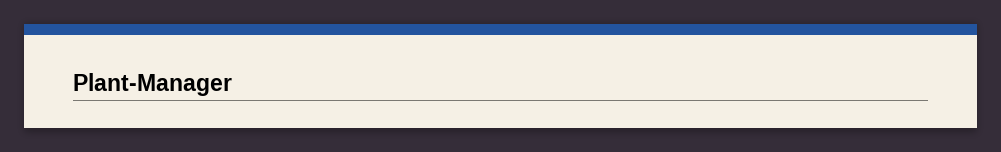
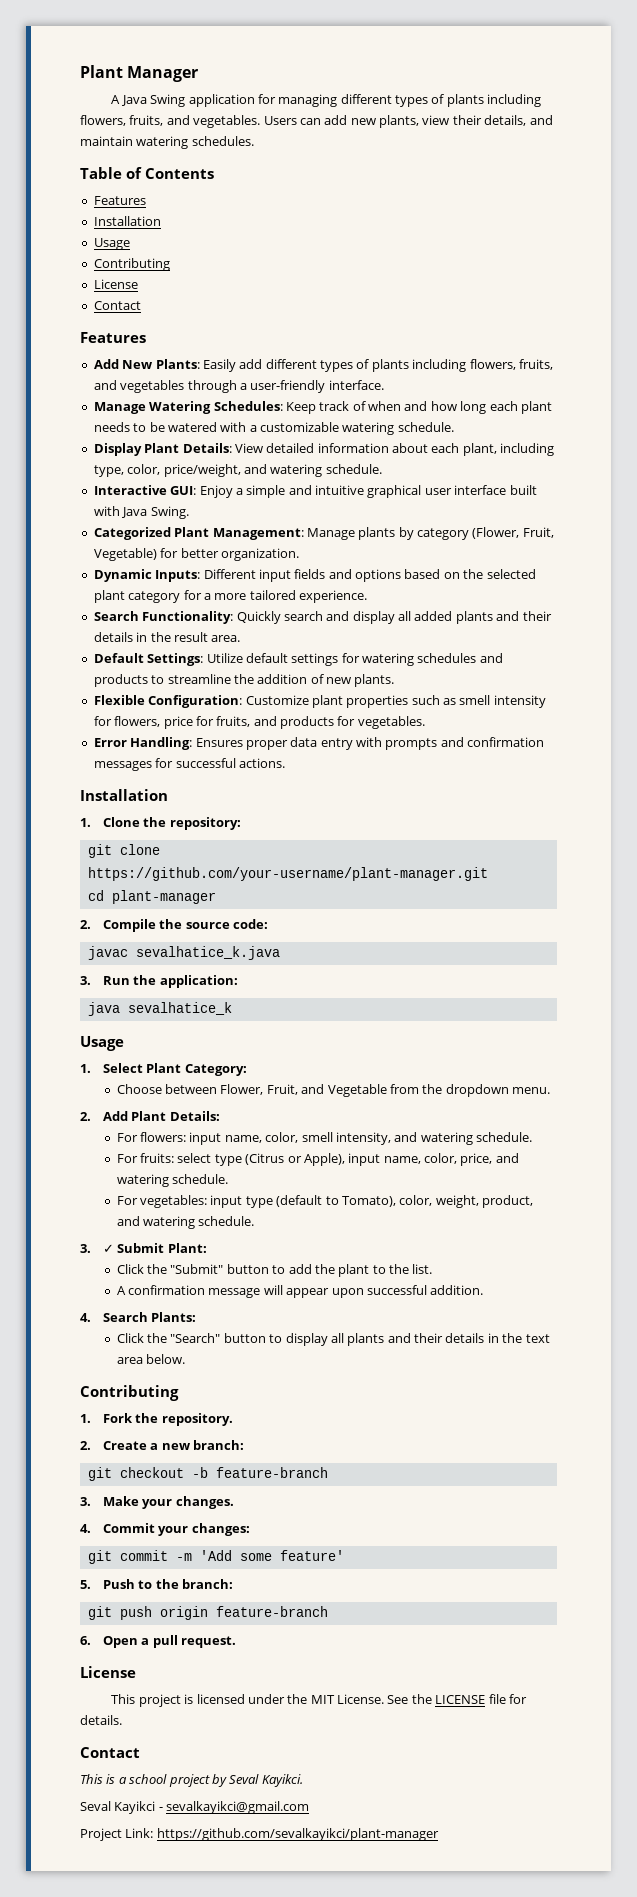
[73,73,232,96] Plant-Manager -> [80,65,199,82] [111,94,542,107] [80,115,553,128] [80,136,254,149] [80,167,214,179] [93,196,146,205] [93,216,161,226] [93,238,130,250] [93,258,170,271] [93,279,138,289] [93,301,141,310] [80,332,146,343] [93,359,553,372] [93,380,384,393] [93,401,552,414] [93,422,454,435] [93,443,555,456] [93,464,382,477] [93,485,537,498] [93,506,189,519] [93,527,554,540] [93,548,299,561] [93,569,536,582] [93,590,367,603] [93,611,552,624] [93,632,241,642] [93,653,503,666] [93,674,395,687] [93,695,546,708] [93,716,425,729] [93,737,545,750] [93,758,285,771] [80,789,168,801] [80,817,241,830] [87,844,160,858] [87,867,488,881] [87,890,216,904] [80,919,269,932] [87,946,280,960] [80,975,238,988] [87,1002,232,1016] [80,1036,124,1051] [80,1063,247,1076] [116,1084,551,1097] [80,1111,220,1121] [116,1132,533,1145] [116,1153,519,1166] [116,1174,229,1187] [116,1195,534,1208] [116,1216,255,1229] [80,1243,207,1253] [116,1264,433,1277] [116,1285,484,1298] [80,1312,197,1322] [116,1333,550,1346] [116,1354,186,1364] [80,1385,179,1401] [80,1413,233,1426] [80,1440,245,1450] [87,1467,328,1481] [80,1496,234,1509] [80,1523,250,1536] [87,1550,344,1564] [80,1579,234,1589] [87,1606,328,1620] [80,1635,237,1648] [80,1666,136,1678] [111,1694,527,1707] [80,1715,122,1725] [80,1747,140,1758] [80,1774,303,1787] [80,1801,310,1814] [80,1828,439,1841] Plant Manager // A Java Swing application for managing different types of plants including flowers, fruits, and vegetables. Users can add new plants, view their details, and maintain watering schedules. // Table of Contents // Features // Installation // Usage // Contributing // License // Contact // Features // Add New Plants: Easily add different types of plants including flowers, fruits, and vegetables through a user-friendly interface. // Manage Watering Schedules: Keep track of when and how long each plant needs to be watered with a customizable watering schedule. // Display Plant Details: View detailed information about each plant, including type, color, price/weight, and watering schedule. // Interactive GUI: Enjoy a simple and intuitive graphical user interface built with Java Swing. // Categorized Plant Management: Manage plants by category (Flower, Fruit, Vegetable) for better organization. // Dynamic Inputs: Different input fields and options based on the selected plant category for a more tailored experience. // Search Functionality: Quickly search and display all added plants and their details in the result area. // Default Settings: Utilize default settings for watering schedules and products to streamline the addition of new plants. // Flexible Configuration: Customize plant properties such as smell intensity for flowers, price for fruits, and products for vegetables. // Error Handling: Ensures proper data entry with prompts and confirmation messages for successful actions. // Installation // 1. Clone the repository: // git clone https://github.com/your-username/plant-manager.git // cd plant-manager // 2. Compile the source code: // javac sevalhatice_k.java // 3. Run the application: // java sevalhatice_k // Usage // 1. Select Plant Category: // Choose between Flower, Fruit, and Vegetable from the dropdown menu. // 2. Add Plant Details: // For flowers: input name, color, smell intensity, and watering schedule. // For fruits: select type (Citrus or Apple), input name, color, price, and watering schedule. // For vegetables: input type (default to Tomato), color, weight, product, and watering schedule. // 3. ✓ Submit Plant: // Click the "Submit" button to add the plant to the list. // A confirmation message will appear upon successful addition. // 4. Search Plants: // Click the "Search" button to display all plants and their details in the text area below. // Contributing // 1. Fork the repository. // 2. Create a new branch: // git checkout -b feature-branch // 3. Make your changes. // 4. Commit your changes: // git commit -m 'Add some feature' // 5. Push to the branch: // git push origin feature-branch // 6. Open a pull request. // License // This project is licensed under the MIT License. See the LICENSE file for details. // Contact // This is a school project by Seval Kayikci. // Seval Kayikci - sevalkayikci@gmail.com // Project Link: https://github.com/sevalkayikci/plant-manager

